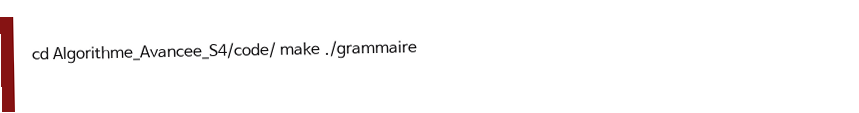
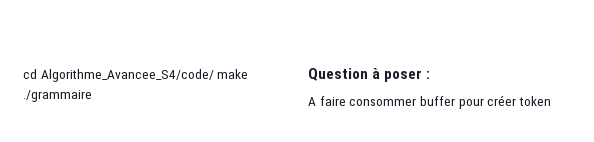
(418, 49) none -> [308,68,431,82] [308,95,551,109] // Question à poser : // A faire consommer buffer pour créer token

